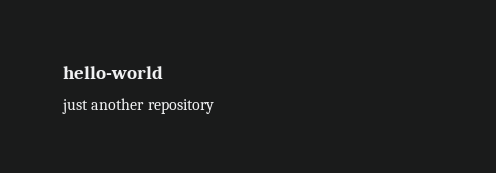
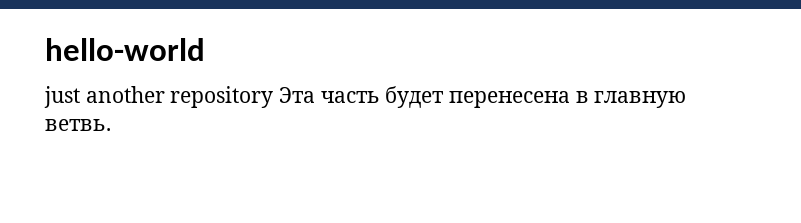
(214, 106) none -> [279,86,687,108] [45,119,111,131] Эта часть будет перенесена в главную ветвь.

